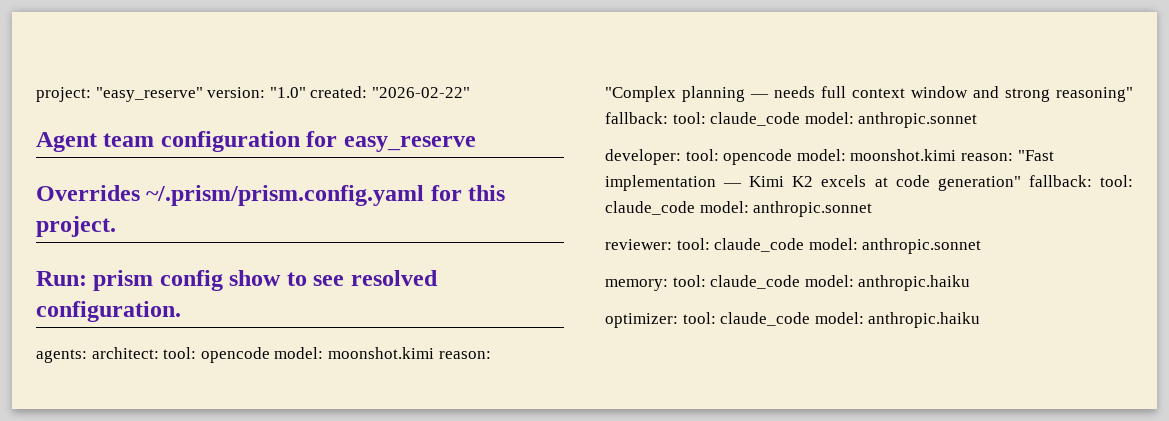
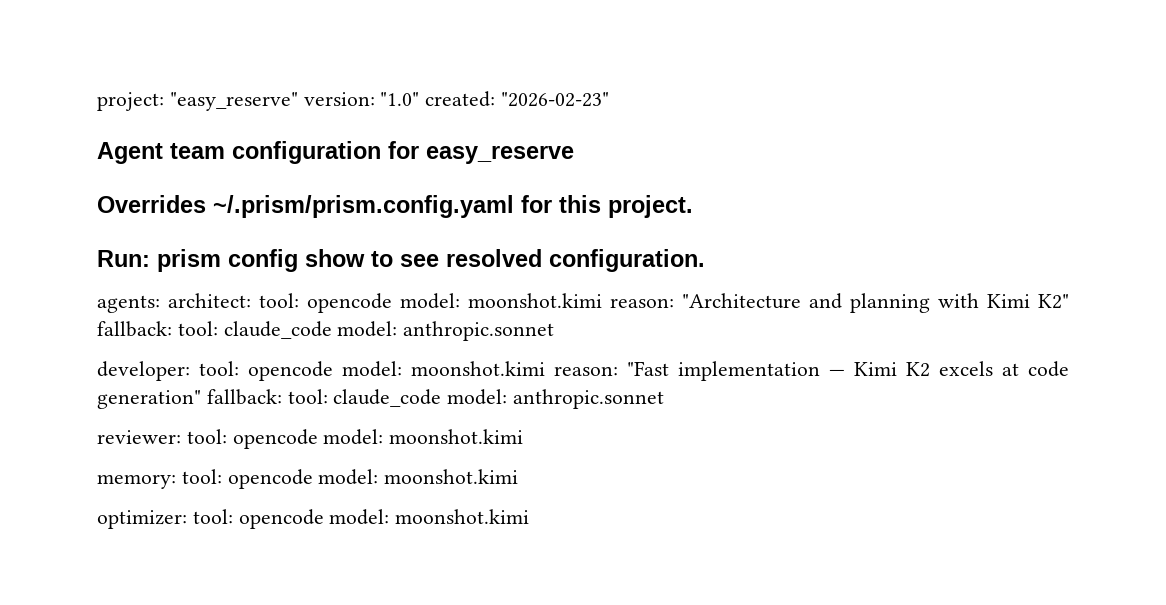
[371,87,470,98] "2026-02-22" -> [501,92,610,107] "2026-02-23"
[605,86,1133,102] "Complex planning — needs full context window and strong reasoning" -> [682,293,1069,313] "Architecture and planning with Kimi K2"
[714,238,982,254] claude_code model: anthropic.sonnet -> [232,429,524,449] opencode model: moonshot.kimi
[710,275,971,291] claude_code model: anthropic.haiku -> [227,469,519,489] opencode model: moonshot.kimi
[720,312,981,328] claude_code model: anthropic.haiku -> [238,509,530,529] opencode model: moonshot.kimi

